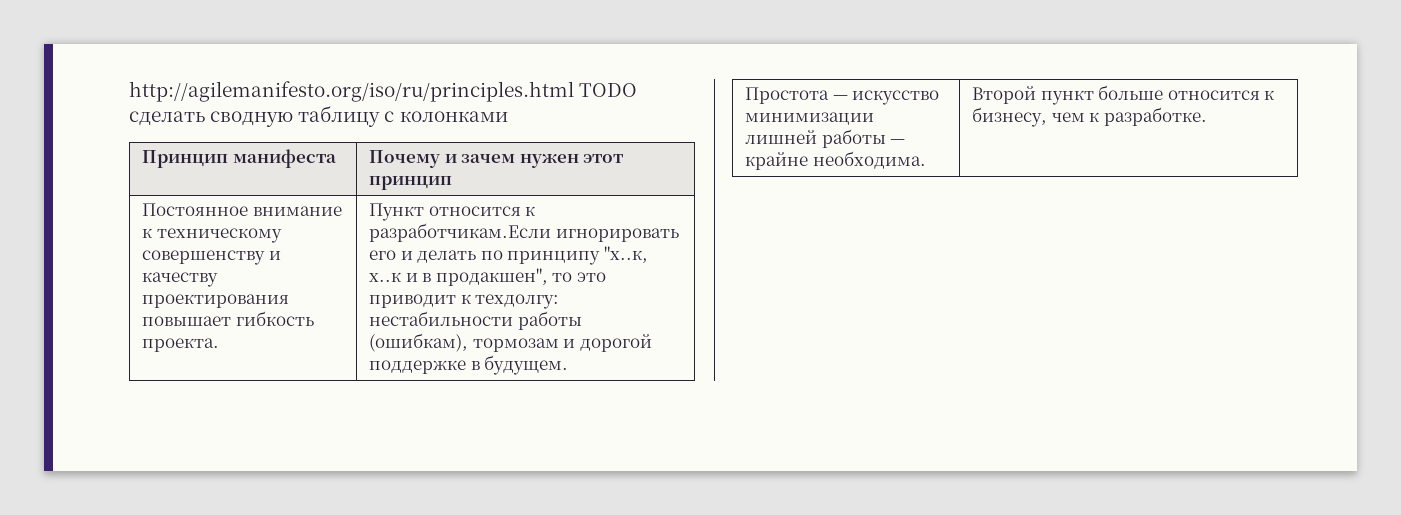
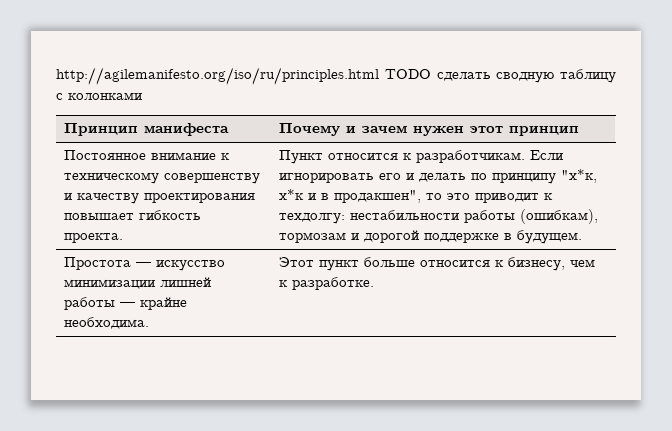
[368,223,551,242] разработчикам.Если -> [416,150,564,163] разработчикам. Если
[603,246,648,263] [368,272,401,282] "х..к, х..к -> [561,169,598,183] [279,189,305,200] "х*к, х*к
[971,86,1036,104] Второй -> [279,257,315,267] Этот

